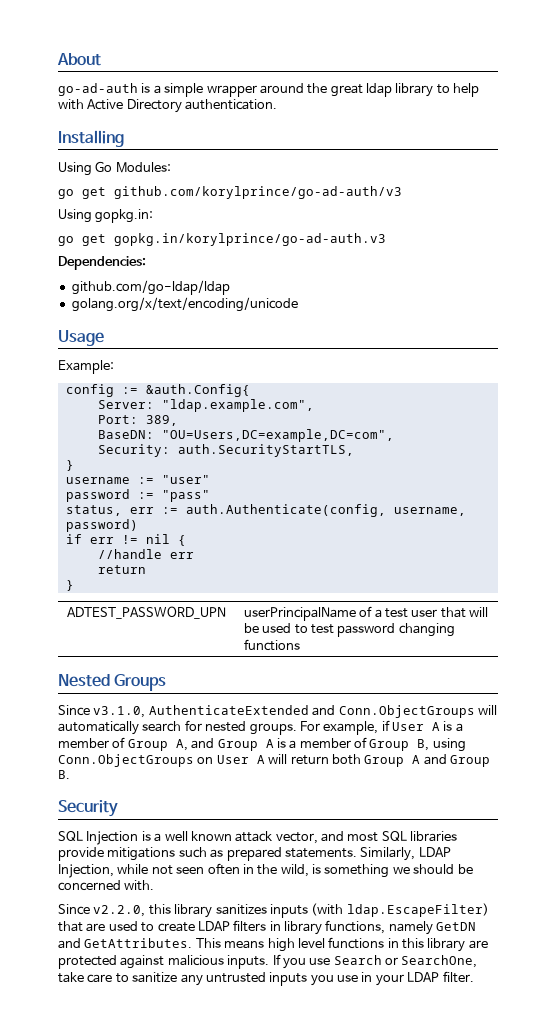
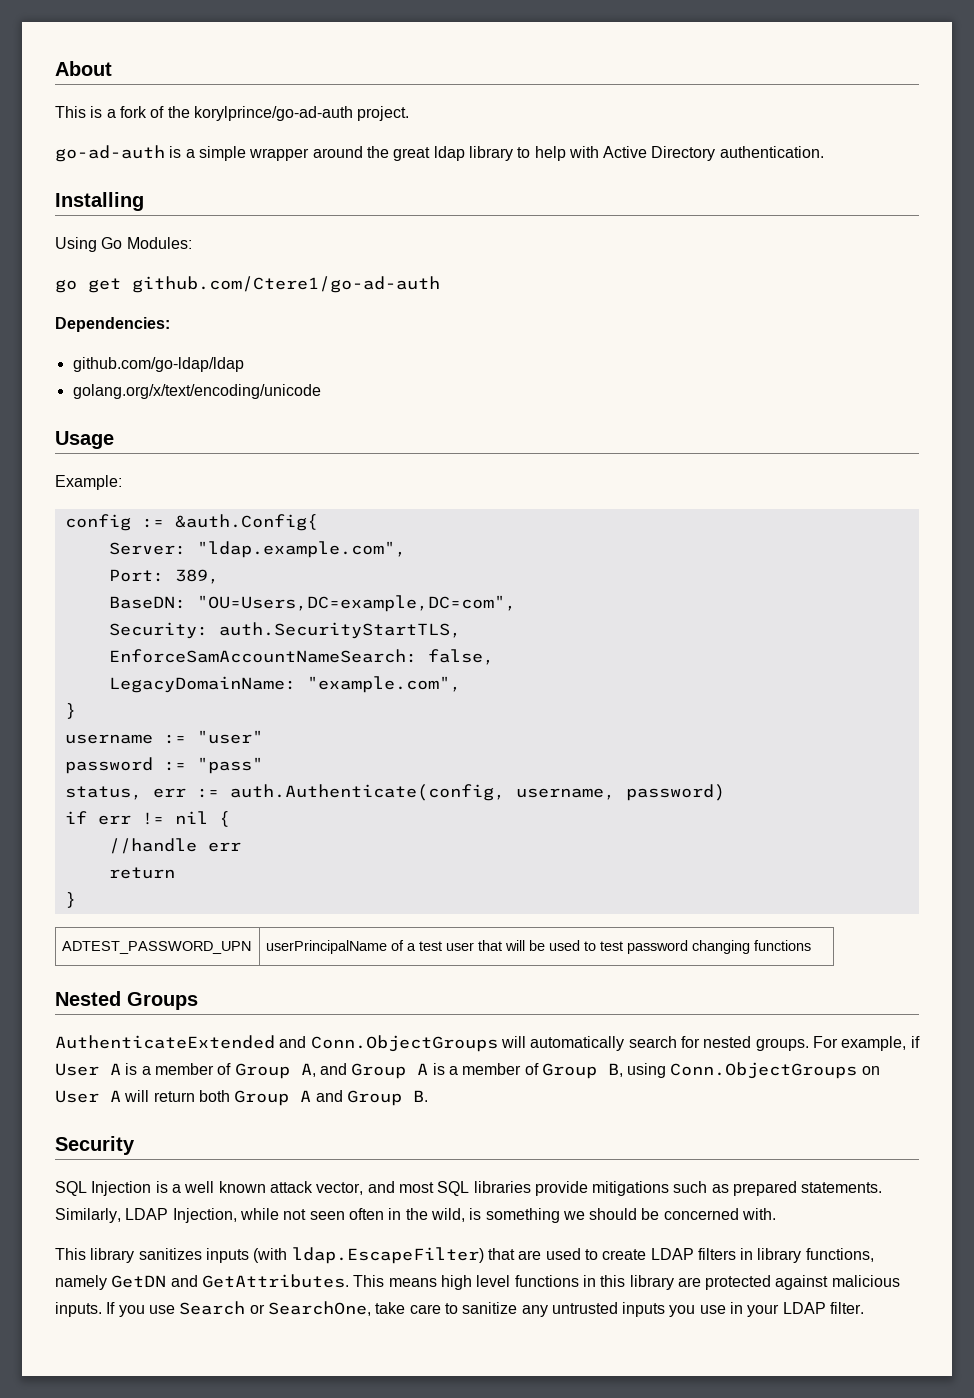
(101, 59) none -> [55,106,410,121] // This is a fork of the korylprince/go-ad-auth project.
[114,186,402,199] [58,209,154,223] [58,233,386,246] github.com/korylprince/go-ad-auth/v3 // Using gopkg.in: // go get gopkg.in/korylprince/go-ad-auth.v3 -> [132,276,440,293] github.com/Ctere1/go-ad-auth
(354, 450) none -> [108,649,494,665] [108,676,461,693] // EnforceSamAccountNameSearch: false, // LegacyDomainName: "example.com",
[58,705,146,718] Since v3.1.0, -> (198, 1001) none
[58,904,171,917] Since v2.2.0, this -> [55,1248,86,1260] This

